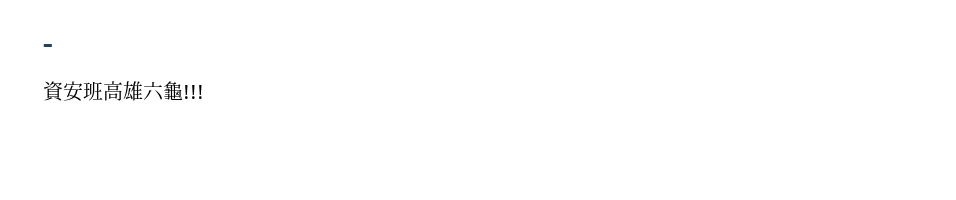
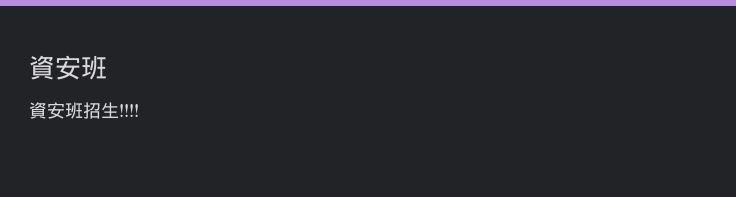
[43,44,53,54] [43,81,204,102] - // 資安班高雄六龜!!! -> [29,55,107,80] [29,102,139,119] 資安班 // 資安班招生!!!!

